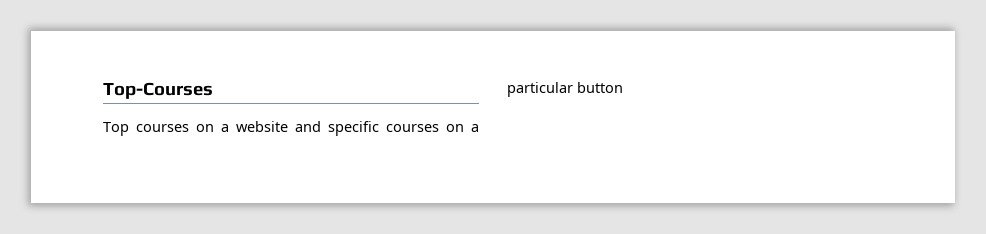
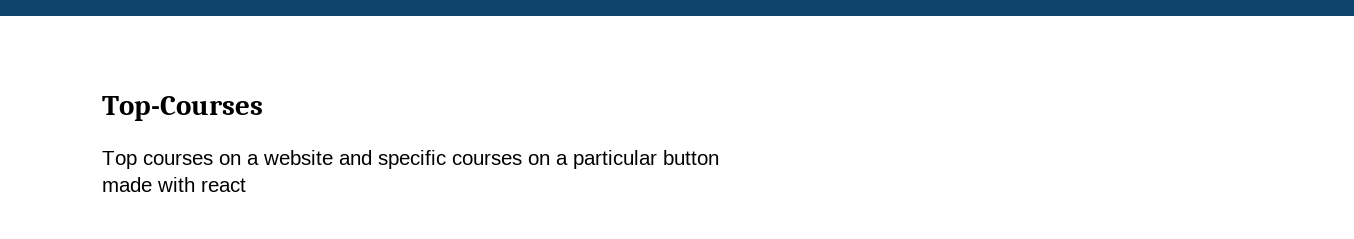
(623, 87) none -> [102,177,246,192] // made with react

